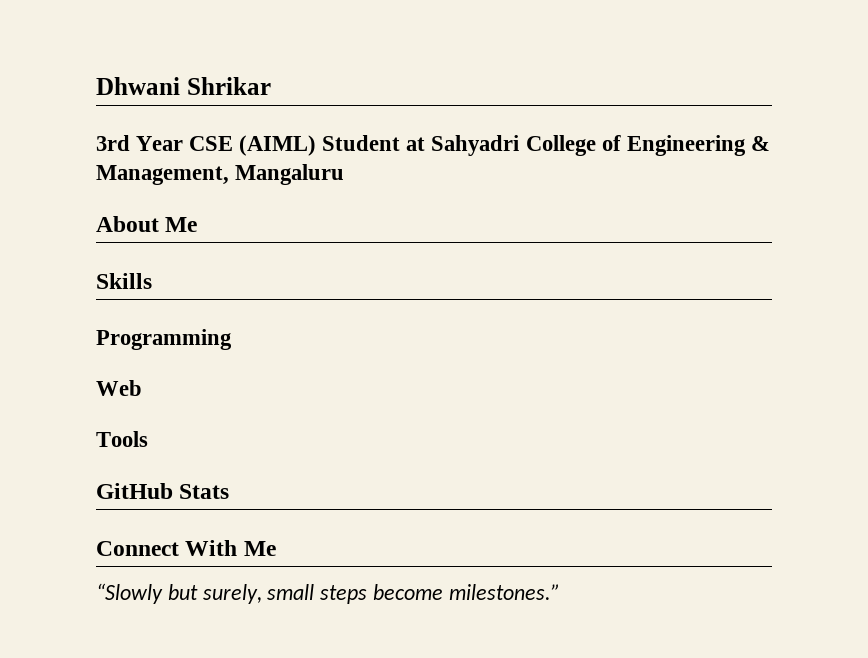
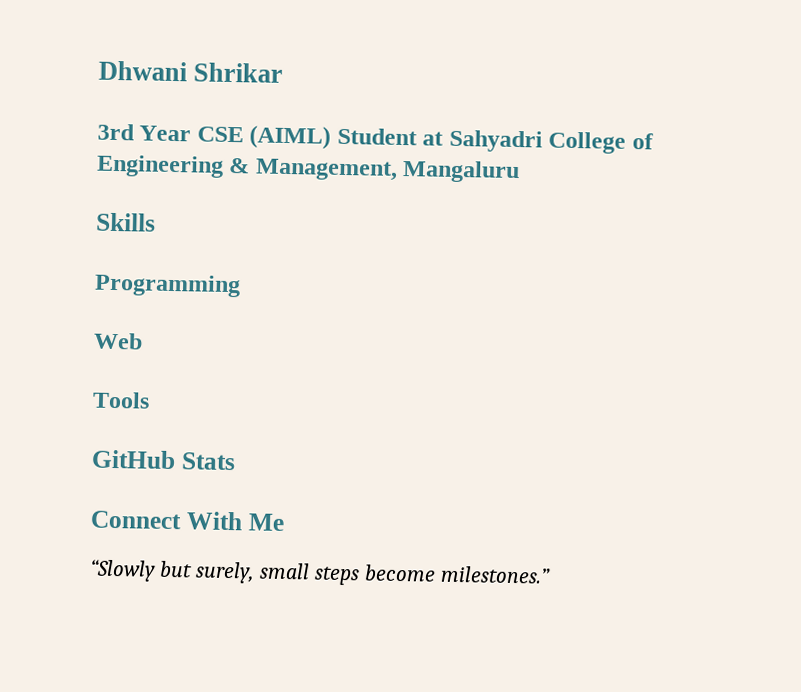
[96,216,198,232] // About Me -> (521, 172) none

